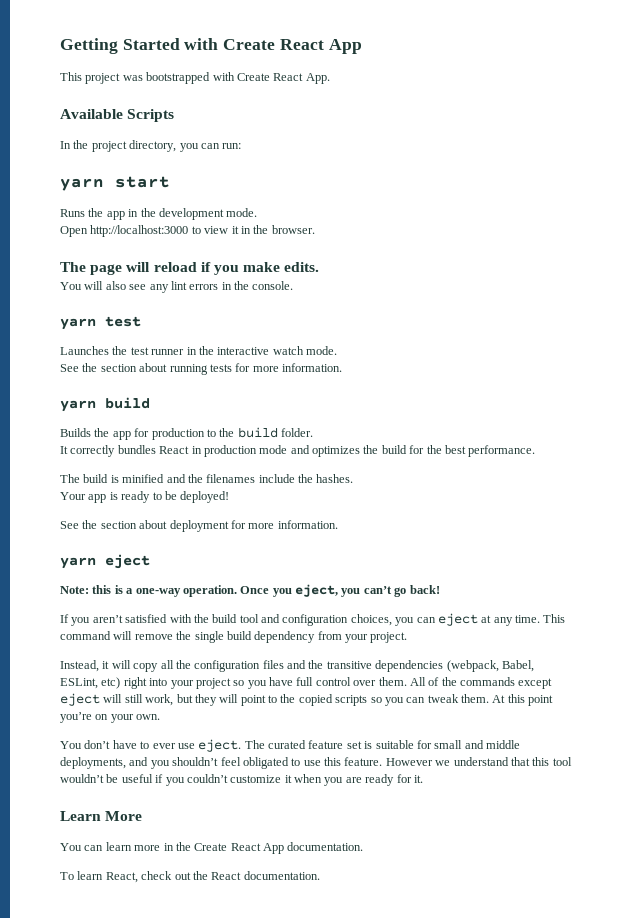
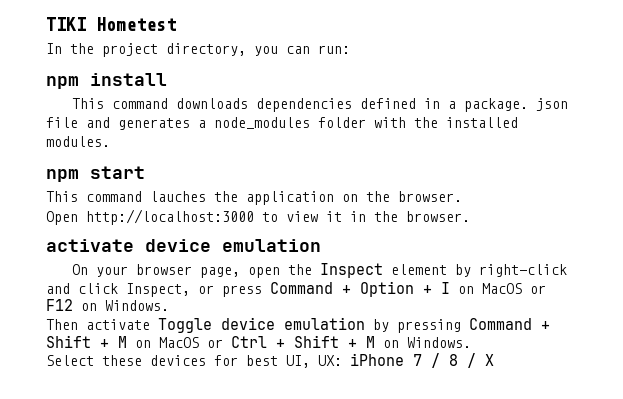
[60,38,362,54] [60,72,330,84] [60,109,175,122] Getting Started with Create React App // This project was bootstrapped with Create React App. // Available Scripts -> [46,17,176,31] TIKI Hometest
[60,176,170,191] [60,208,258,220] yarn start // Runs the app in the development mode. -> [46,73,167,89] [71,98,568,112] [46,117,518,130] [46,136,110,147] [46,166,145,182] [46,191,462,205] npm install // This command downloads dependencies defined in a package. json file and generates a node_modules folder with the installed modules. // npm start // This command lauches the application on the browser.
[60,262,320,275] [60,281,294,293] [60,316,141,330] [60,346,337,355] [60,363,342,375] [60,397,150,412] [60,427,313,440] [60,445,536,457] [60,474,354,483] [60,491,230,503] [60,520,338,532] [60,554,150,569] [60,584,440,597] [60,613,566,626] [60,631,408,643] [60,660,534,672] [60,677,553,689] [60,693,554,706] [60,712,161,723] [60,739,520,752] [60,757,572,769] [60,774,423,786] [60,811,143,821] [60,842,364,854] [60,871,320,883] The page will reload if you make edits. // You will also see any lint errors in the console. // yarn test // Launches the test runner in the interactive watch mode. // See the section about running tests for more information. // yarn build // Builds the app for production to the build folder. // It correctly bundles React in production mode and optimizes the build for the best performance. // The build is minified and the filenames include the hashes. // Your app is ready to be deployed! // See the section about deployment for more information. // yarn eject // Note: this is a one-way operation. Once you eject, you can’t go back! // If you aren’t satisfied with the build tool and configuration choices, you can eject at any time. This command will remove the single build dependency from your project. // Instead, it will copy all the configuration files and the transitive dependencies (webpack, Babel, ESLint, etc) right into your project so you have full control over them. All of the commands except eject will still work, but they will point to the copied scripts so you can tweak them. At this point you’re on your own. // You don’t have to ever use eject. The curated feature set is suitable for small and middle deployments, and you shouldn’t feel obligated to use this feature. However we understand that this tool wouldn’t be useful if you couldn’t customize it when you are ready for it. // Learn More // You can learn more in the Create React App documentation. // To learn React, check out the React documentation. -> [46,239,321,252] [71,263,567,278] [46,281,546,297] [46,299,169,311] [46,317,550,333] [46,335,471,348] [46,353,494,368] activate device emulation // On your browser page, open the Inspect element by right-click and click Inspect, or press Command + Option + I on MacOS or F12 on Windows. // Then activate Toggle device emulation by pressing Command + Shift + M on MacOS or Ctrl + Shift + M on Windows. // Select these devices for best UI, UX: iPhone 7 / 8 / X

